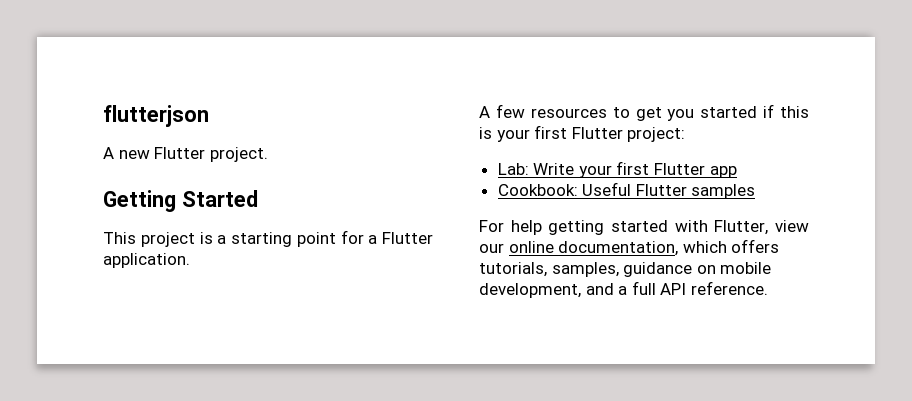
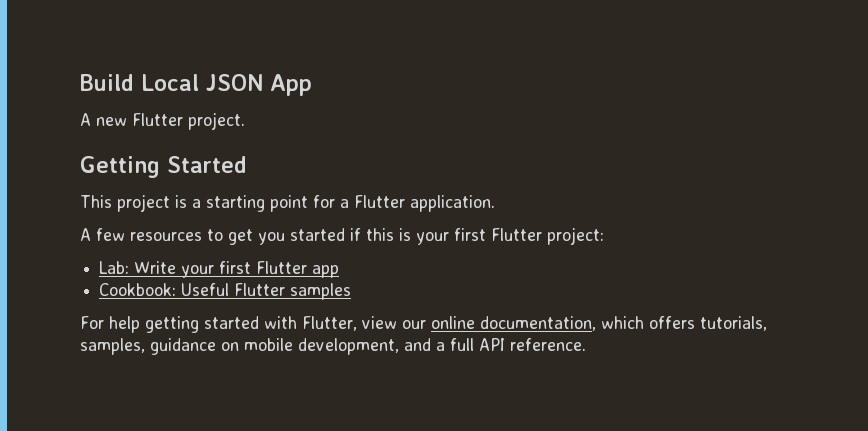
[103,105,209,127] flutterjson -> [80,74,312,96] Build Local JSON App

